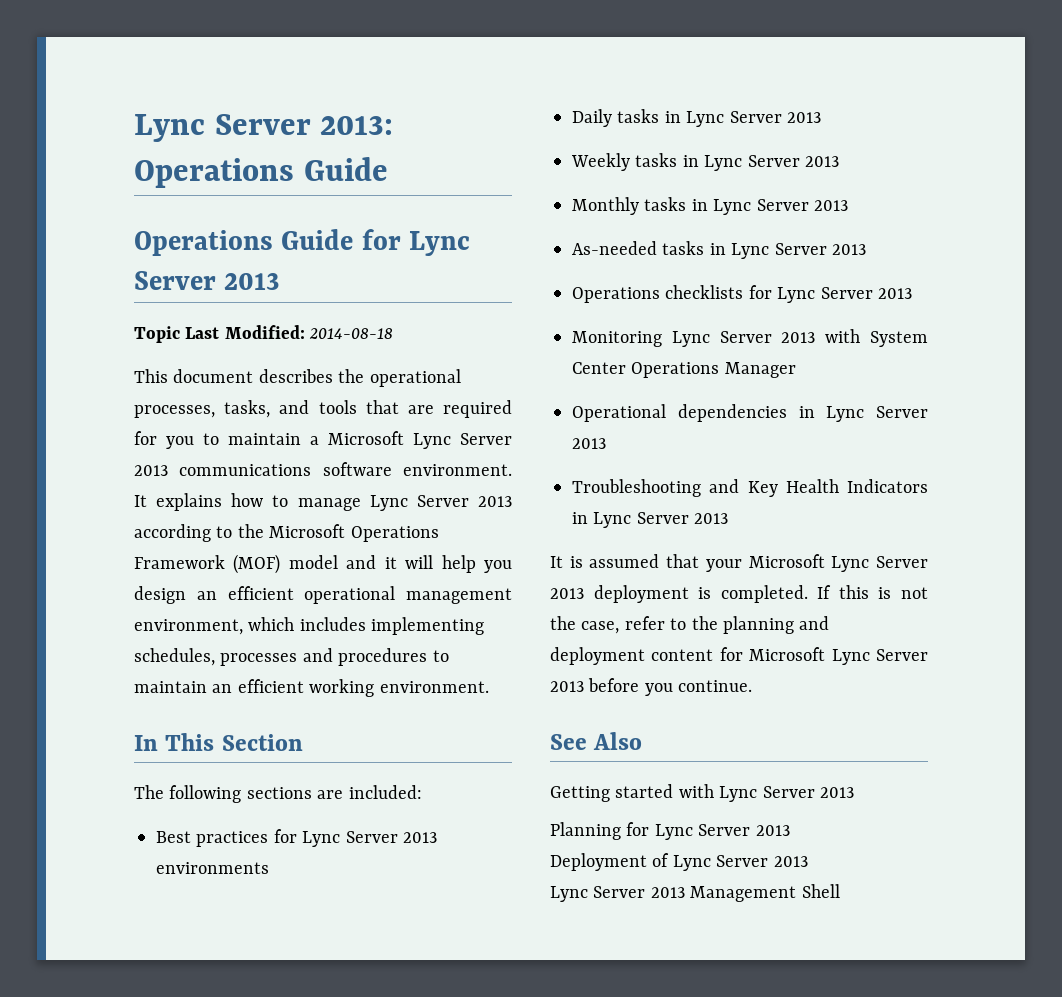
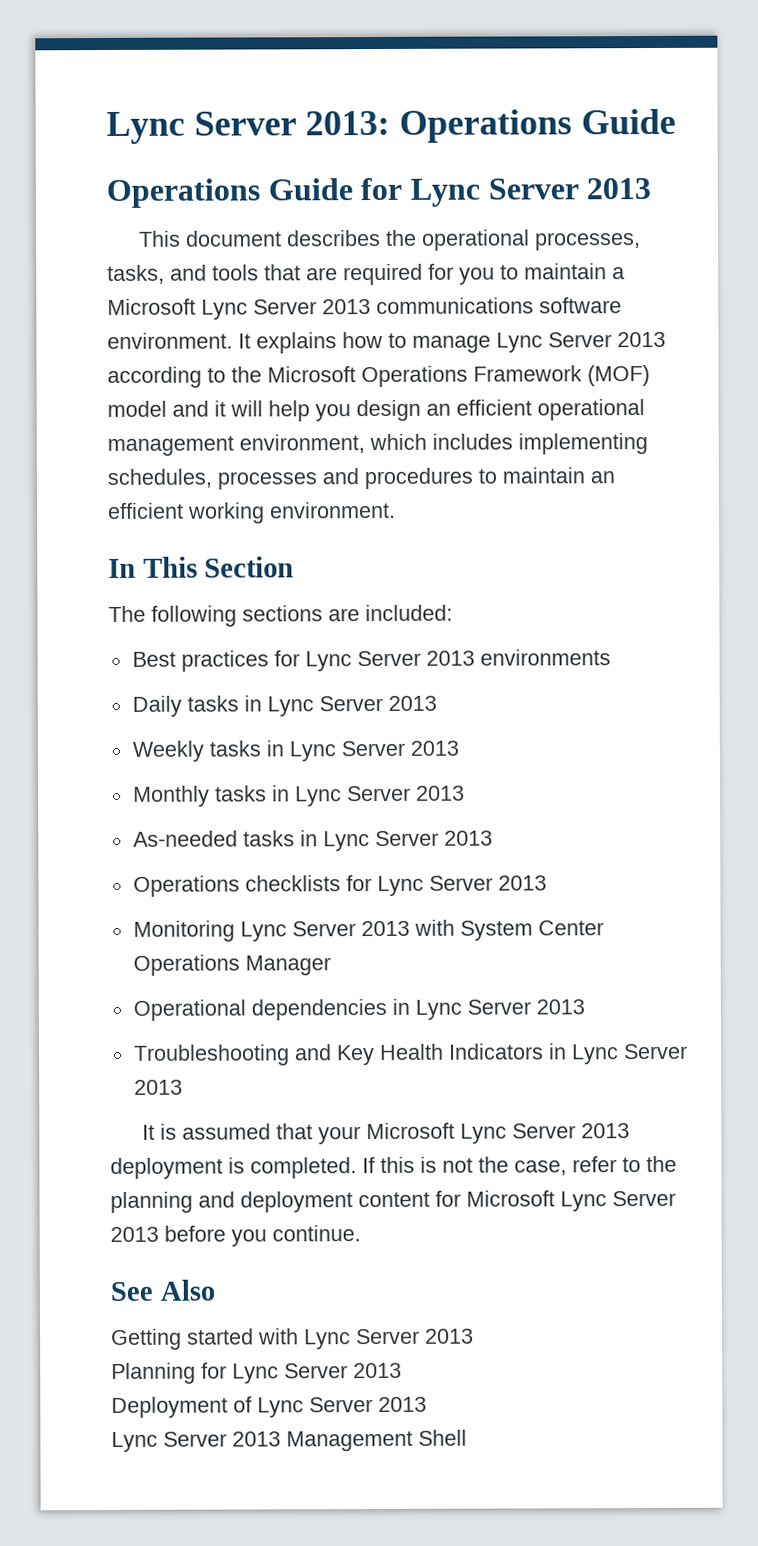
[134,325,394,343] // Topic Last Modified: 2014-08-18 -> (652, 188) none

